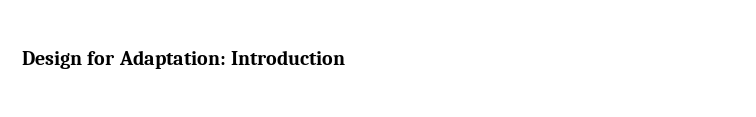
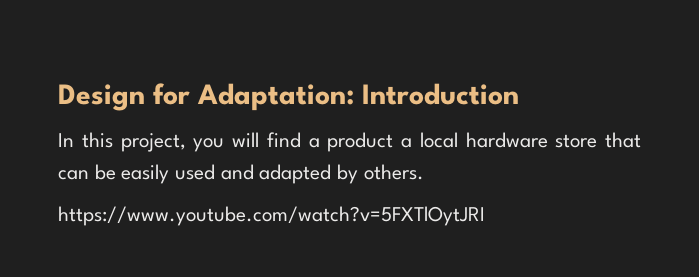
(345, 57) none -> [58,132,641,152] [58,164,424,184] [58,206,485,226] // In this project, you will find a product a local hardware store that can be easily used and adapted by others. // https://www.youtube.com/watch?v=5FXTlOytJRI

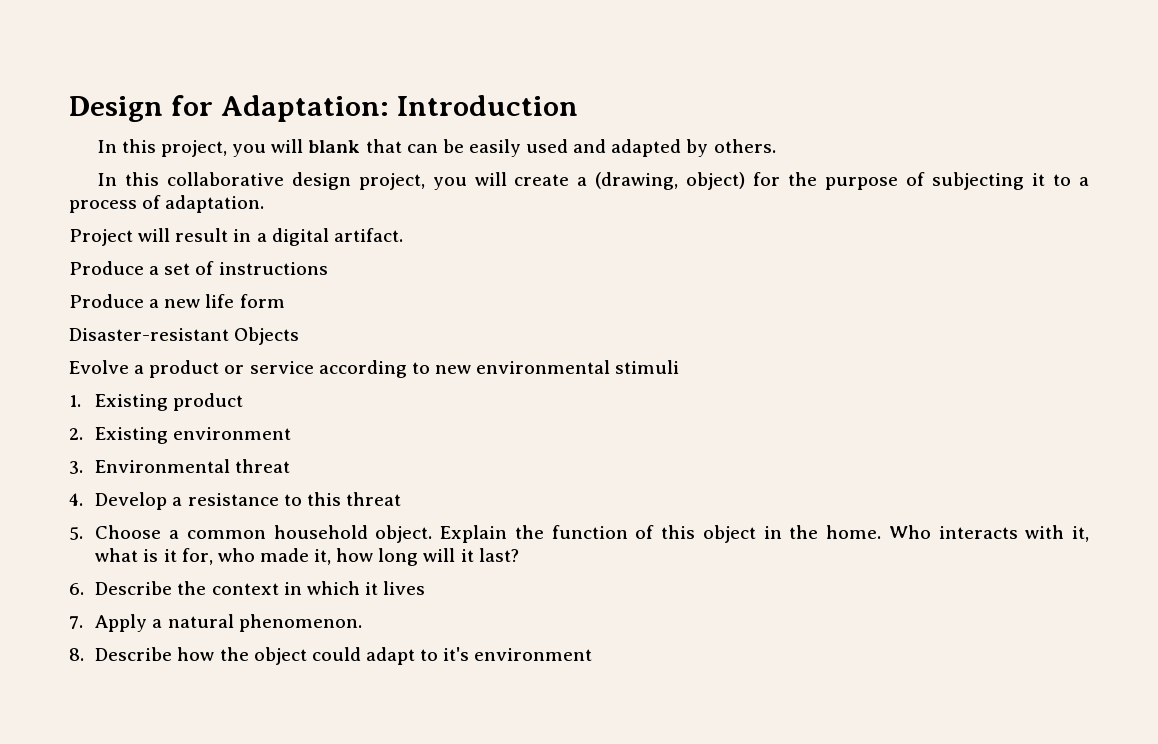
[266,132,598,152] find a product a local hardware store -> [308,140,361,153] blank
[58,206,485,226] https://www.youtube.com/watch?v=5FXTlOytJRI -> [97,172,1090,190] [69,195,265,213] [69,228,403,246] [69,261,328,275] [69,294,285,308] [69,327,300,345] [69,360,680,378] [69,393,244,411] [69,427,292,444] [69,459,291,474] [69,492,401,510] [69,525,1089,543] [95,548,519,566] [69,581,426,595] [69,614,362,632] [69,647,593,665] In this collaborative design project, you will create a (drawing, object) for the purpose of subjecting it to a process of adaptation. // Project will result in a digital artifact. // Produce a set of instructions // Produce a new life form // Disaster-resistant Objects // Evolve a product or service according to new environmental stimuli // 1. Existing product // 2. Existing environment // 3. Environmental threat // 4. Develop a resistance to this threat // 5. Choose a common household object. Explain the function of this object in the home. Who interacts with it, what is it for, who made it, how long will it last? // 6. Describe the context in which it lives // 7. Apply a natural phenomenon. // 8. Describe how the object could adapt to it's environment

